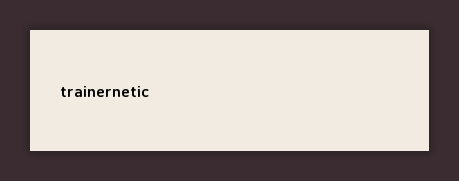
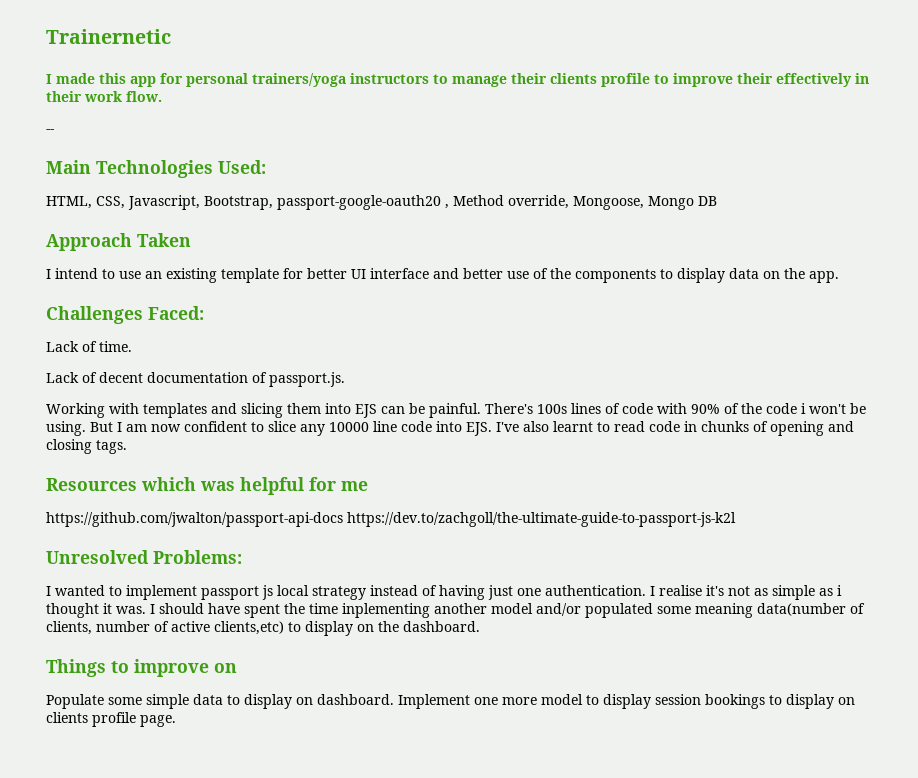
[60,86,149,97] trainernetic -> [46,29,171,44] [46,73,869,87] [46,91,162,102] [46,129,54,133] [46,160,266,178] [46,195,717,210] [46,233,191,251] [46,268,839,283] [46,306,204,324] [46,341,132,352] [46,372,345,387] [46,403,866,418] [46,421,854,436] [46,439,127,454] [46,477,368,495] [46,512,736,527] [46,550,242,564] [46,585,842,600] [46,603,865,618] [46,621,480,636] [46,659,237,677] [46,694,855,709] [46,712,176,727] Trainernetic // I made this app for personal trainers/yoga instructors to manage their clients profile to improve their effectively in their work flow. // -- // Main Technologies Used: // HTML, CSS, Javascript, Bootstrap, passport-google-oauth20 , Method override, Mongoose, Mongo DB // Approach Taken // I intend to use an existing template for better UI interface and better use of the components to display data on the app. // Challenges Faced: // Lack of time. // Lack of decent documentation of passport.js. // Working with templates and slicing them into EJS can be painful. There's 100s lines of code with 90% of the code i won't be using. But I am now confident to slice any 10000 line code into EJS. I've also learnt to read code in chunks of opening and closing tags. // Resources which was helpful for me // https://github.com/jwalton/passport-api-docs https://dev.to/zachgoll/the-ultimate-guide-to-passport-js-k2l // Unresolved Problems: // I wanted to implement passport js local strategy instead of having just one authentication. I realise it's not as simple as i thought it was. I should have spent the time inplementing another model and/or populated some meaning data(number of clients, number of active clients,etc) to display on the dashboard. // Things to improve on // Populate some simple data to display on dashboard. Implement one more model to display session bookings to display on clients profile page.

